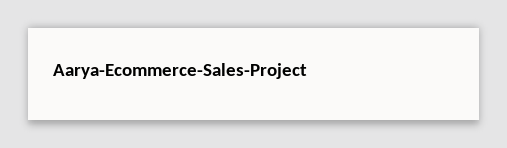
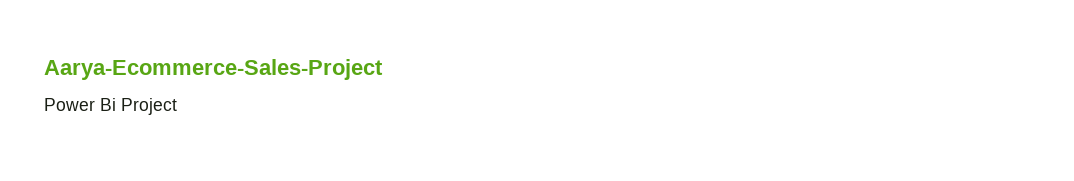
(307, 71) none -> [44,98,177,115] // Power Bi Project

